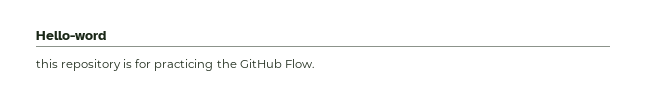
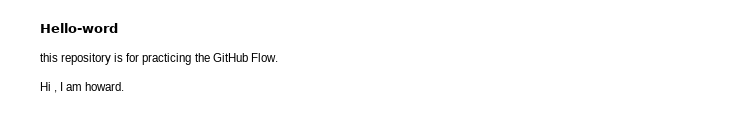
(314, 63) none -> [40,82,125,93] // Hi , I am howard.

